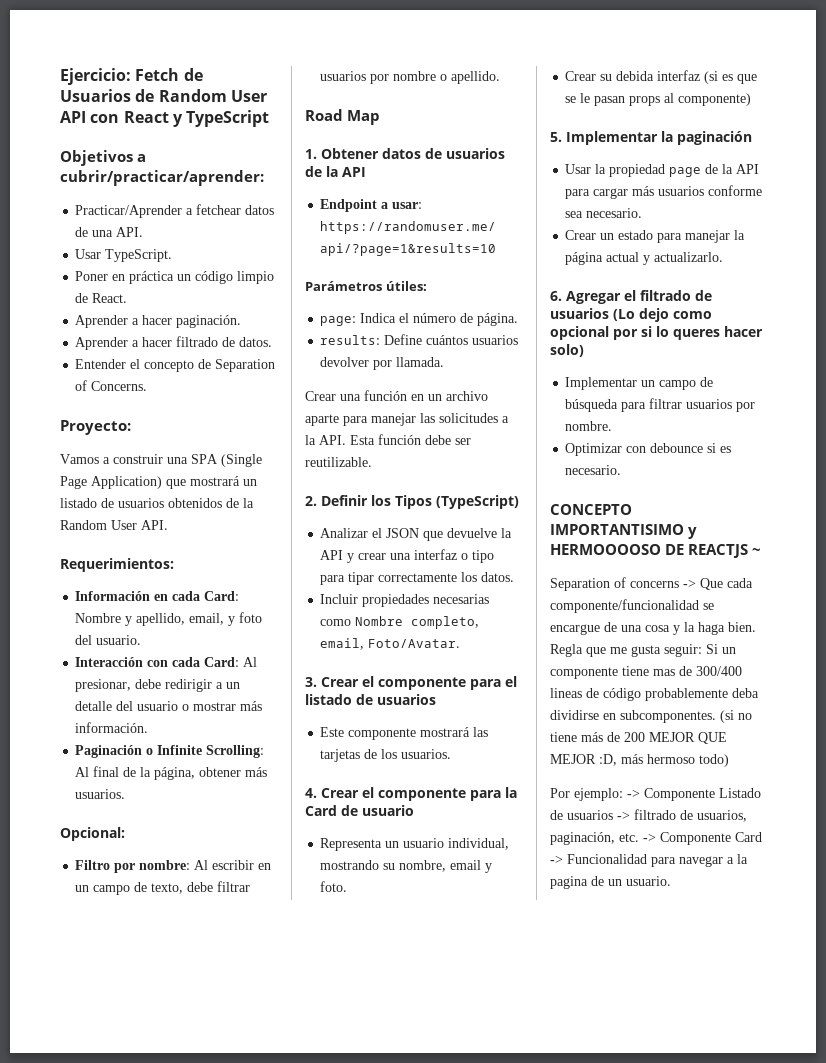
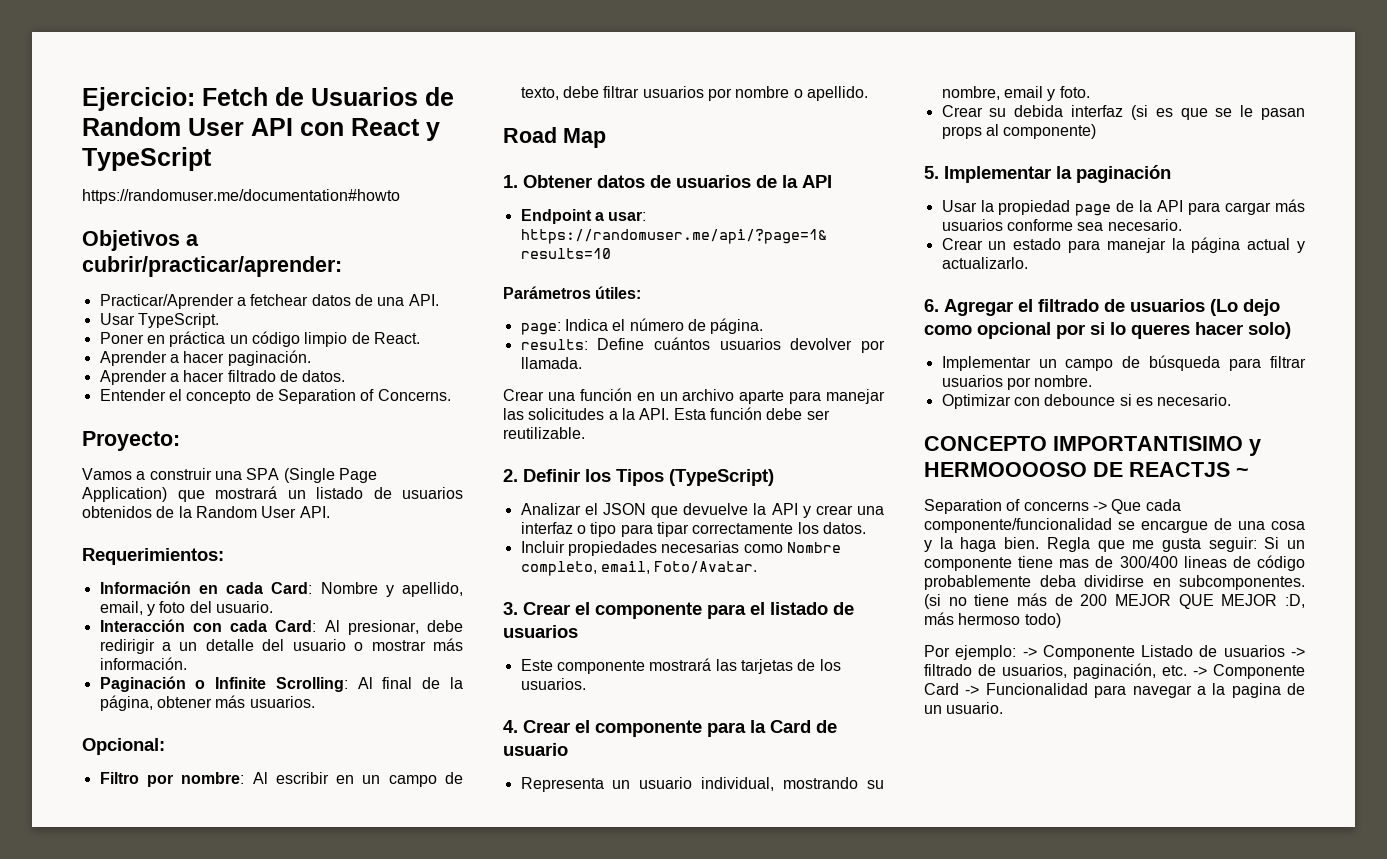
(270, 118) none -> [82,189,400,204] // https://randomuser.me/documentation#howto

